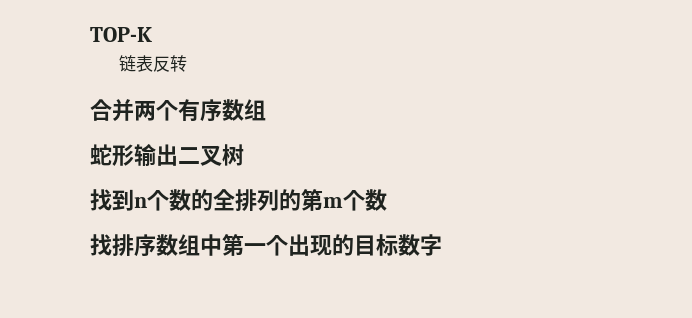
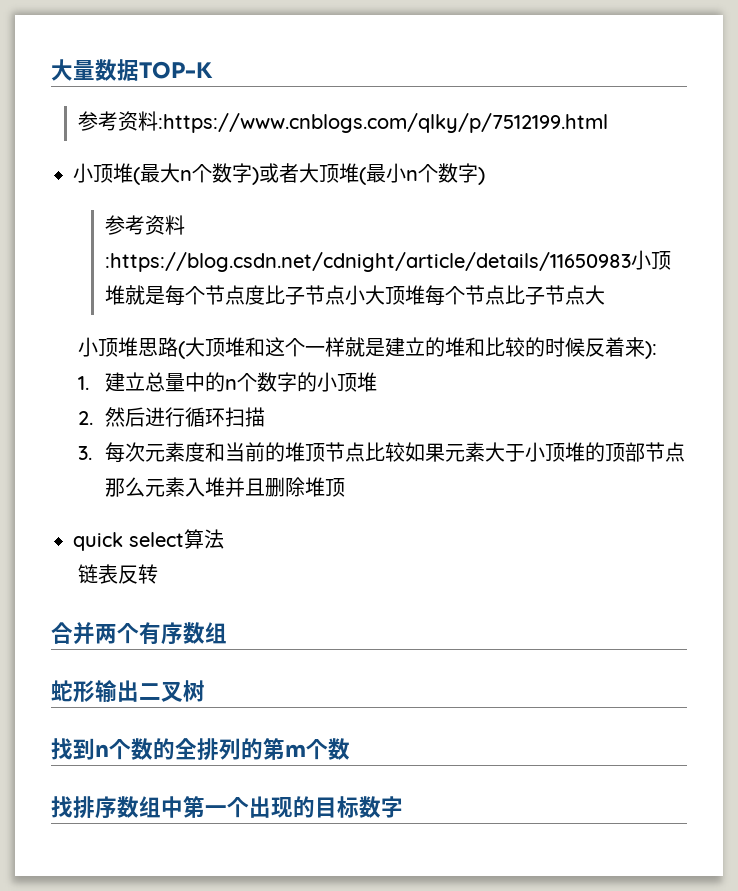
(90, 34) none -> [51,59,139,81] 大量数据
(152, 34) none -> [77,111,608,133] [73,163,485,185] [104,215,185,235] [104,250,671,272] [104,285,605,306] [77,337,657,359] [77,372,377,392] [77,407,265,427] [77,442,685,463] [104,477,345,497] [73,529,224,551] // 参考资料:https://www.cnblogs.com/qlky/p/7512199.html // 小顶堆(最大n个数字)或者大顶堆(最小n个数字) // 参考资料:https://blog.csdn.net/cdnight/article/details/11650983小顶堆就是每个节点度比子节点小大顶堆每个节点比子节点大 // 小顶堆思路(大顶堆和这个一样就是建立的堆和比较的时候反着来): // 1.建立总量中的n个数字的小顶堆 // 2.然后进行循环扫描 // 3.每次元素度和当前的堆顶节点比较如果元素大于小顶堆的顶部节点那么元素入堆并且删除堆顶 // quick select算法

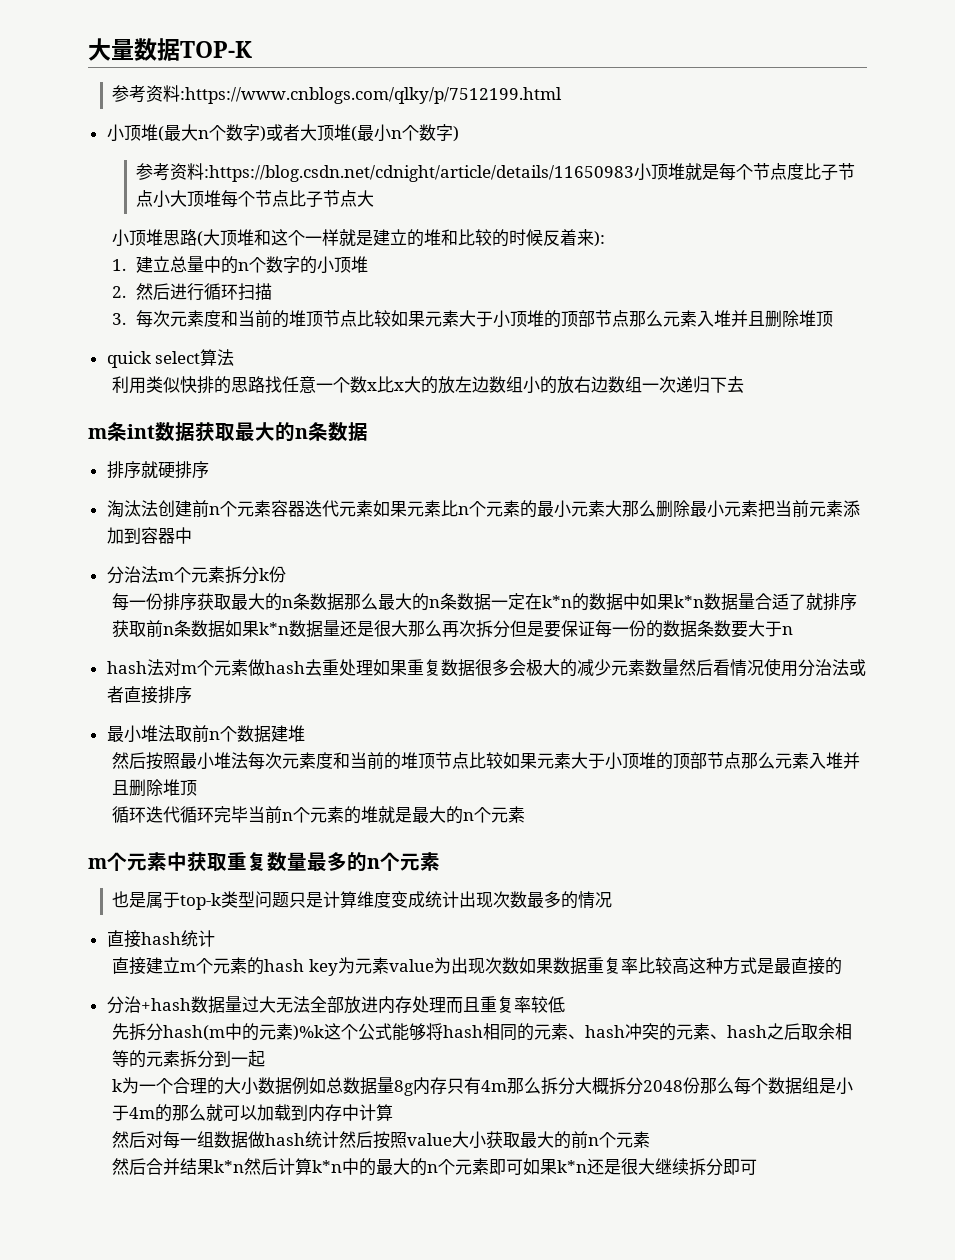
[77,564,158,584] [51,622,227,645] [51,680,205,702] [51,738,350,760] [51,796,403,819] 链表反转 // 合并两个有序数组 // 蛇形输出二叉树 // 找到n个数的全排列的第m个数 // 找排序数组中第一个出现的目标数字 -> [112,376,745,394] [88,422,368,442] [106,461,209,479] [106,500,860,518] [106,527,192,544] [106,566,286,584] [112,593,858,611] [112,620,794,638] [106,658,866,677] [106,686,192,704] [106,725,305,743] [112,752,861,770] [112,779,198,797] [112,806,526,824] [88,852,440,872] [112,891,613,910] [106,930,215,948] [112,957,842,976] [106,996,565,1014] [112,1023,853,1041] [112,1050,266,1068] [112,1077,854,1096] [112,1104,394,1122] [112,1131,651,1149] [112,1158,758,1176] 利用类似快排的思路找任意一个数x比x大的放左边数组小的放右边数组一次递归下去 // m条int数据获取最大的n条数据 // 排序就硬排序 // 淘汰法创建前n个元素容器迭代元素如果元素比n个元素的最小元素大那么删除最小元素把当前元素添加到容器中 // 分治法m个元素拆分k份 // 每一份排序获取最大的n条数据那么最大的n条数据一定在k*n的数据中如果k*n数据量合适了就排序获取前n条数据如果k*n数据量还是很大那么再次拆分但是要保证每一份的数据条数要大于n // hash法对m个元素做hash去重处理如果重复数据很多会极大的减少元素数量然后看情况使用分治法或者直接排序 // 最小堆法取前n个数据建堆 // 然后按照最小堆法每次元素度和当前的堆顶节点比较如果元素大于小顶堆的顶部节点那么元素入堆并且删除堆顶 // 循环迭代循环完毕当前n个元素的堆就是最大的n个元素 // m个元素中获取重复数量最多的n个元素 // 也是属于top-k类型问题只是计算维度变成统计出现次数最多的情况 // 直接hash统计 // 直接建立m个元素的hash key为元素value为出现次数如果数据重复率比较高这种方式是最直接的 // 分治+hash数据量过大无法全部放进内存处理而且重复率较低 // 先拆分hash(m中的元素)%k这个公式能够将hash相同的元素、hash冲突的元素、hash之后取余相等的元素拆分到一起 // k为一个合理的大小数据例如总数据量8g内存只有4m那么拆分大概拆分2048份那么每个数据组是小于4m的那么就可以加载到内存中计算 // 然后对每一组数据做hash统计然后按照value大小获取最大的前n个元素 // 然后合并结果k*n然后计算k*n中的最大的n个元素即可如果k*n还是很大继续拆分即可

